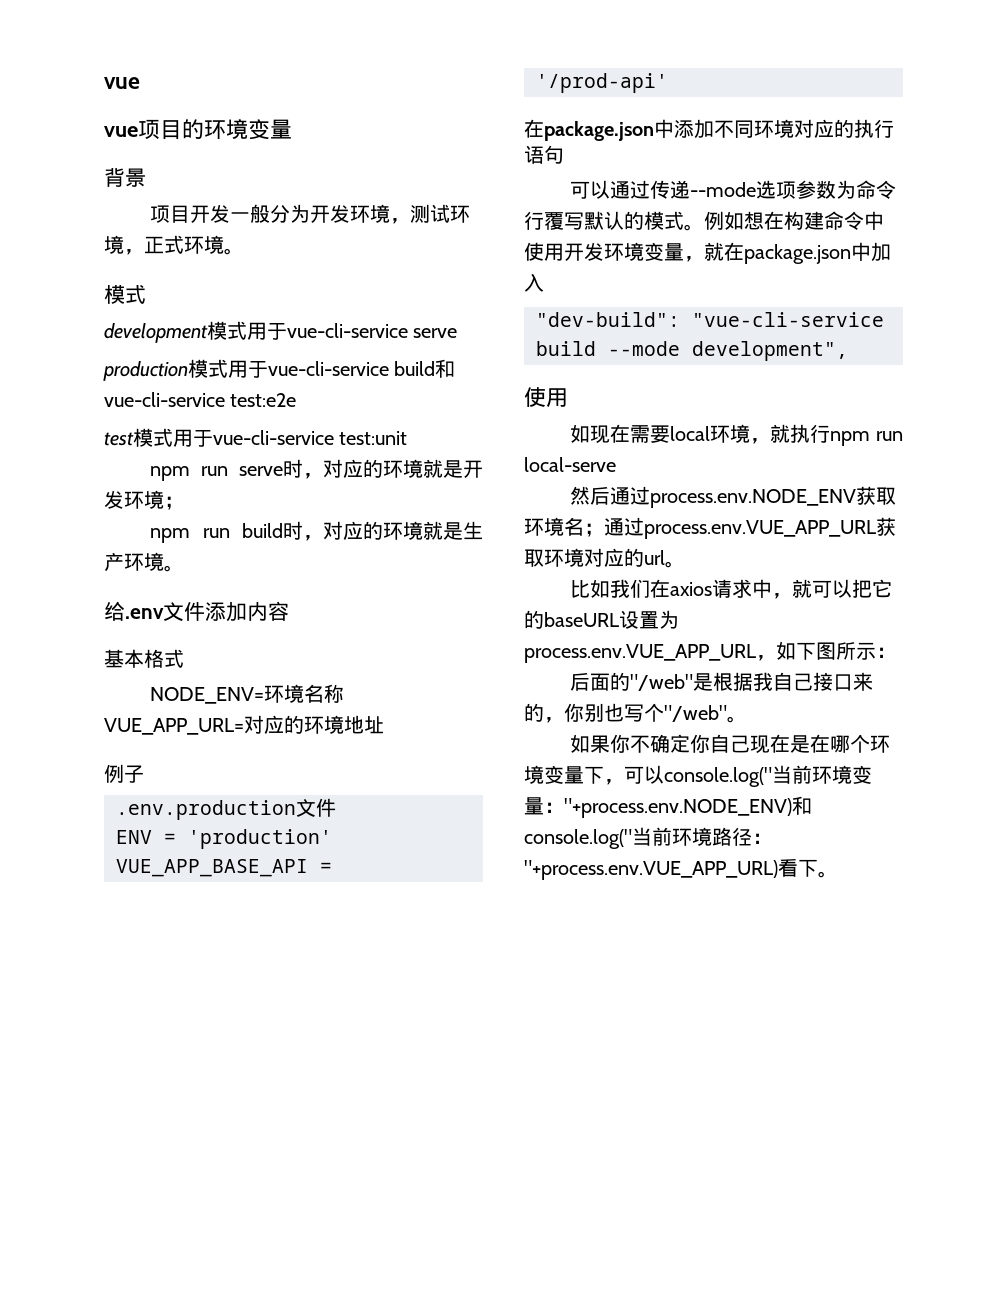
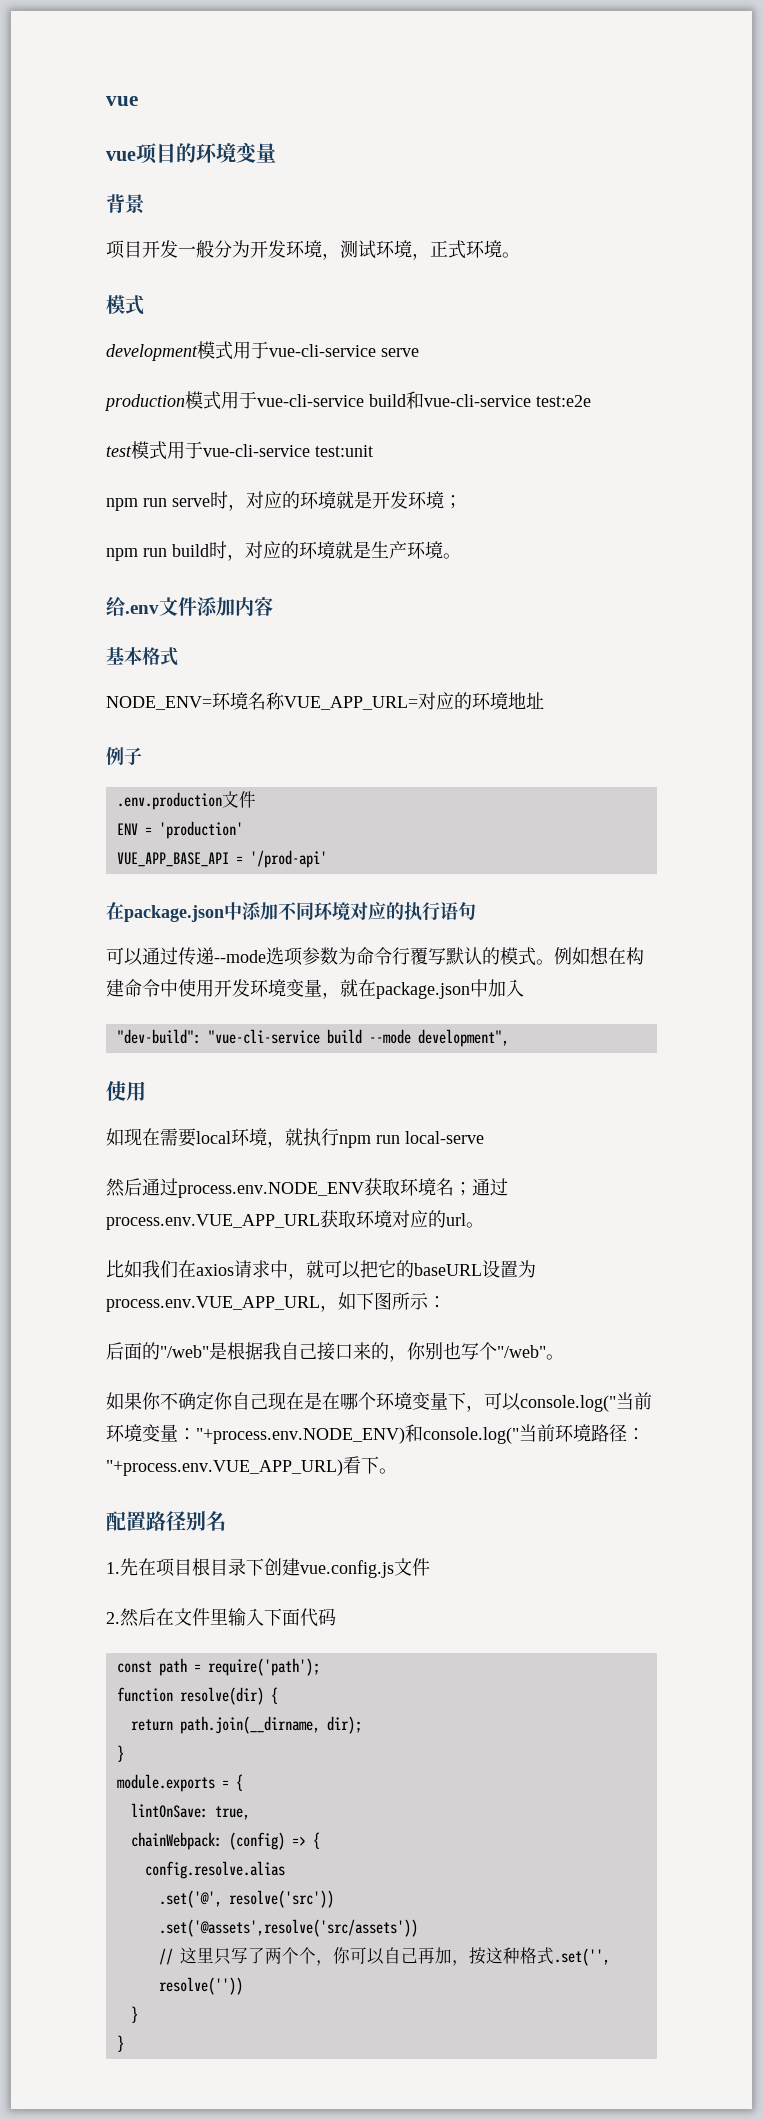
(838, 874) none -> [106,1511,226,1531] [106,1558,430,1578] [106,1608,336,1627] [116,1658,320,1676] [116,1687,278,1705] [130,1716,362,1734] [116,1745,124,1762] [116,1774,243,1792] [130,1803,250,1820] [130,1832,320,1850] [144,1861,285,1879] [158,1890,334,1908] [158,1919,418,1937] [158,1947,610,1966] [158,1977,243,1995] [130,2006,138,2023] [116,2035,124,2052] // 配置路径别名 // 1.先在项目根目录下创建vue.config.js文件 // 2.然后在文件里输入下面代码 // const path = require('path'); // function resolve(dir) { // return path.join(__dirname, dir); // } // module.exports = { // lintOnSave: true, // chainWebpack: (config) => { // config.resolve.alias // .set('@', resolve('src')) // .set('@assets',resolve('src/assets')) // // 这里只写了两个个，你可以自己再加，按这种格式.set('', resolve('')) // } // }

